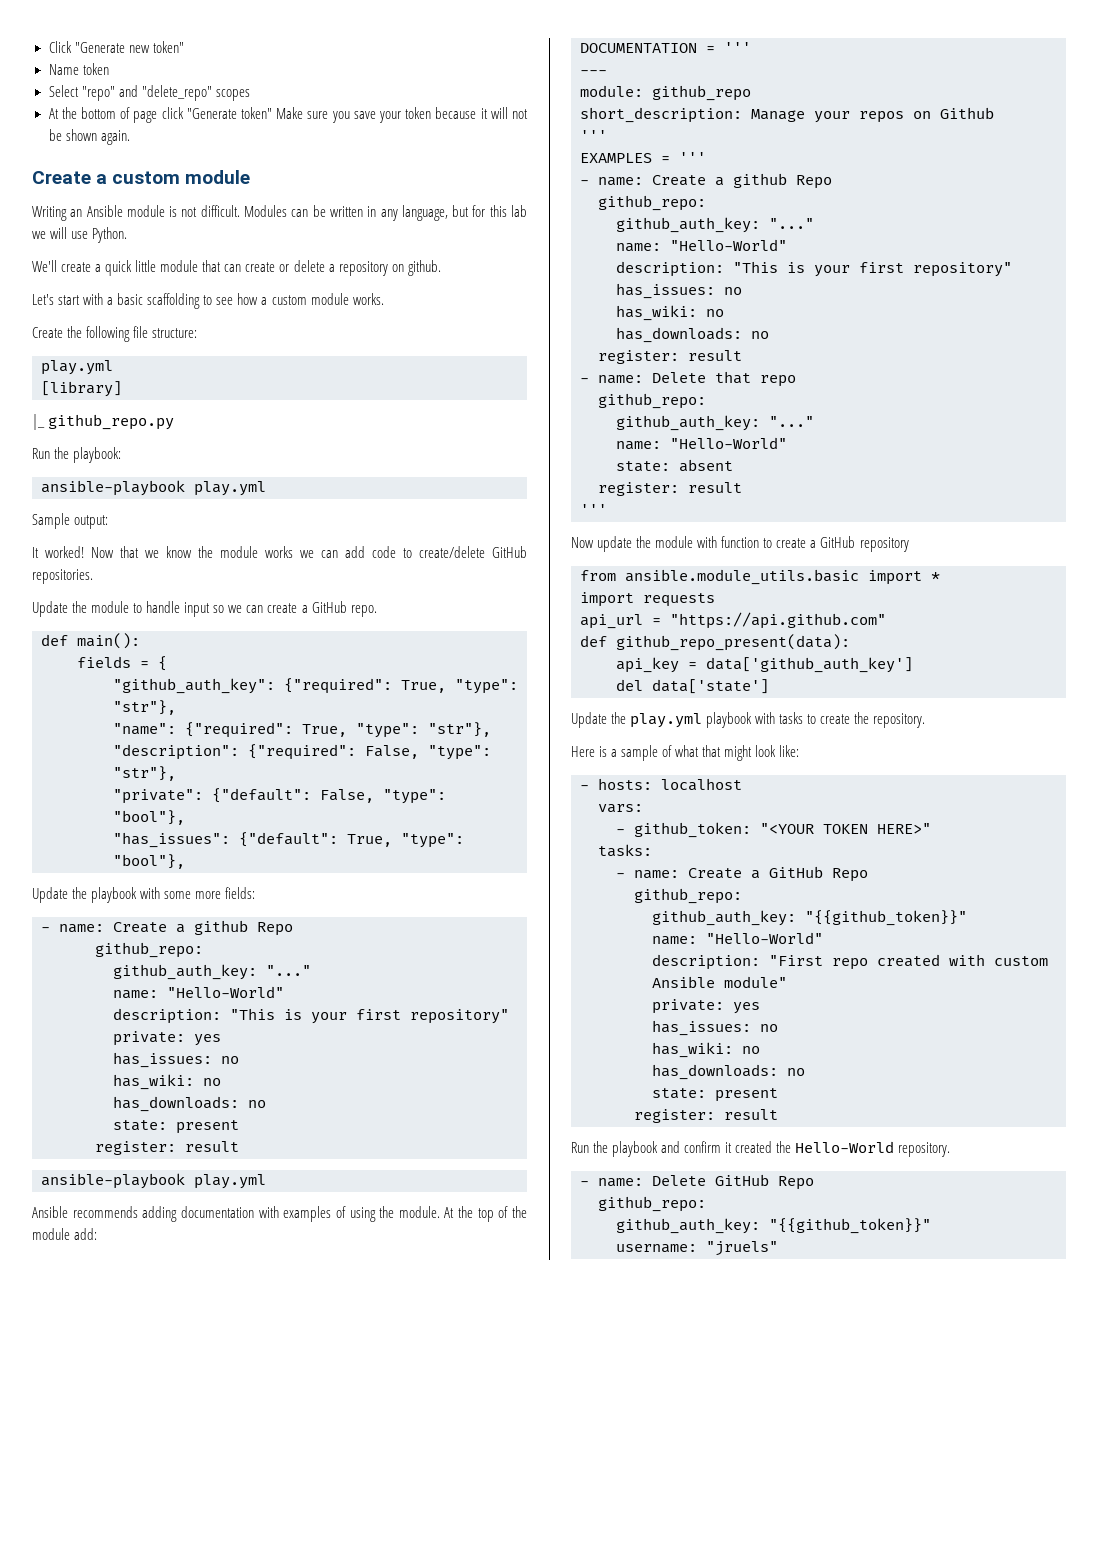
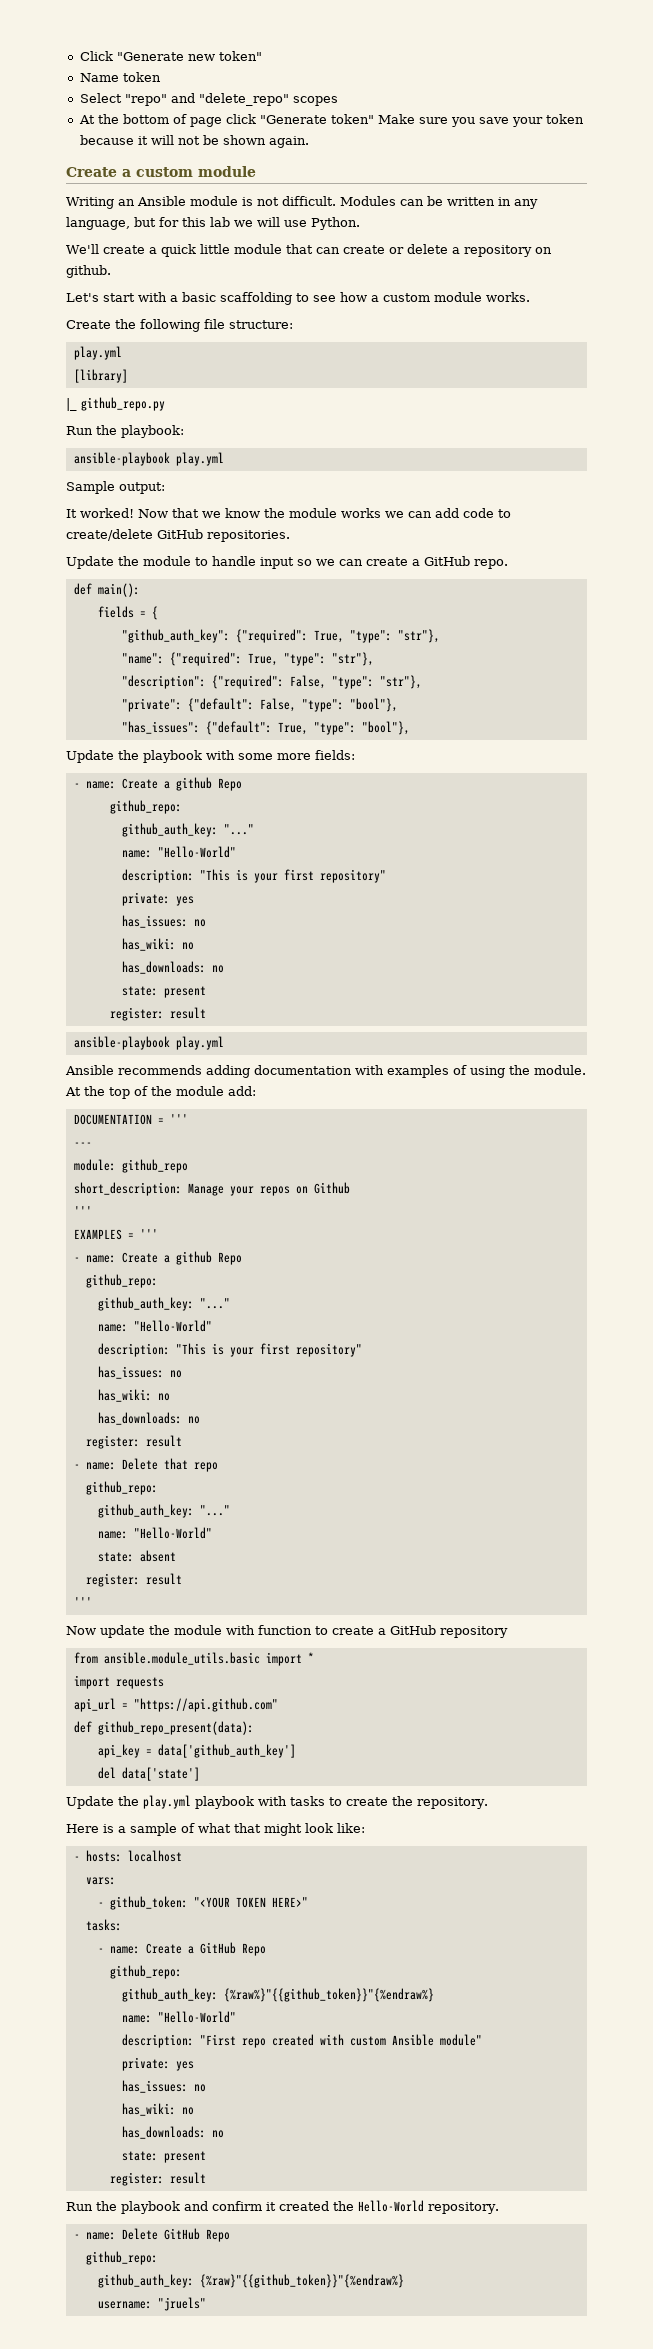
[805,910,967,926] "{{github_token}}" -> [223,1988,434,2002] {%raw%}"{{github_token}}"{%endraw%}
[769,1218,931,1234] "{{github_token}}" -> [199,2274,404,2288] {%raw}"{{github_token}}"{%endraw%}

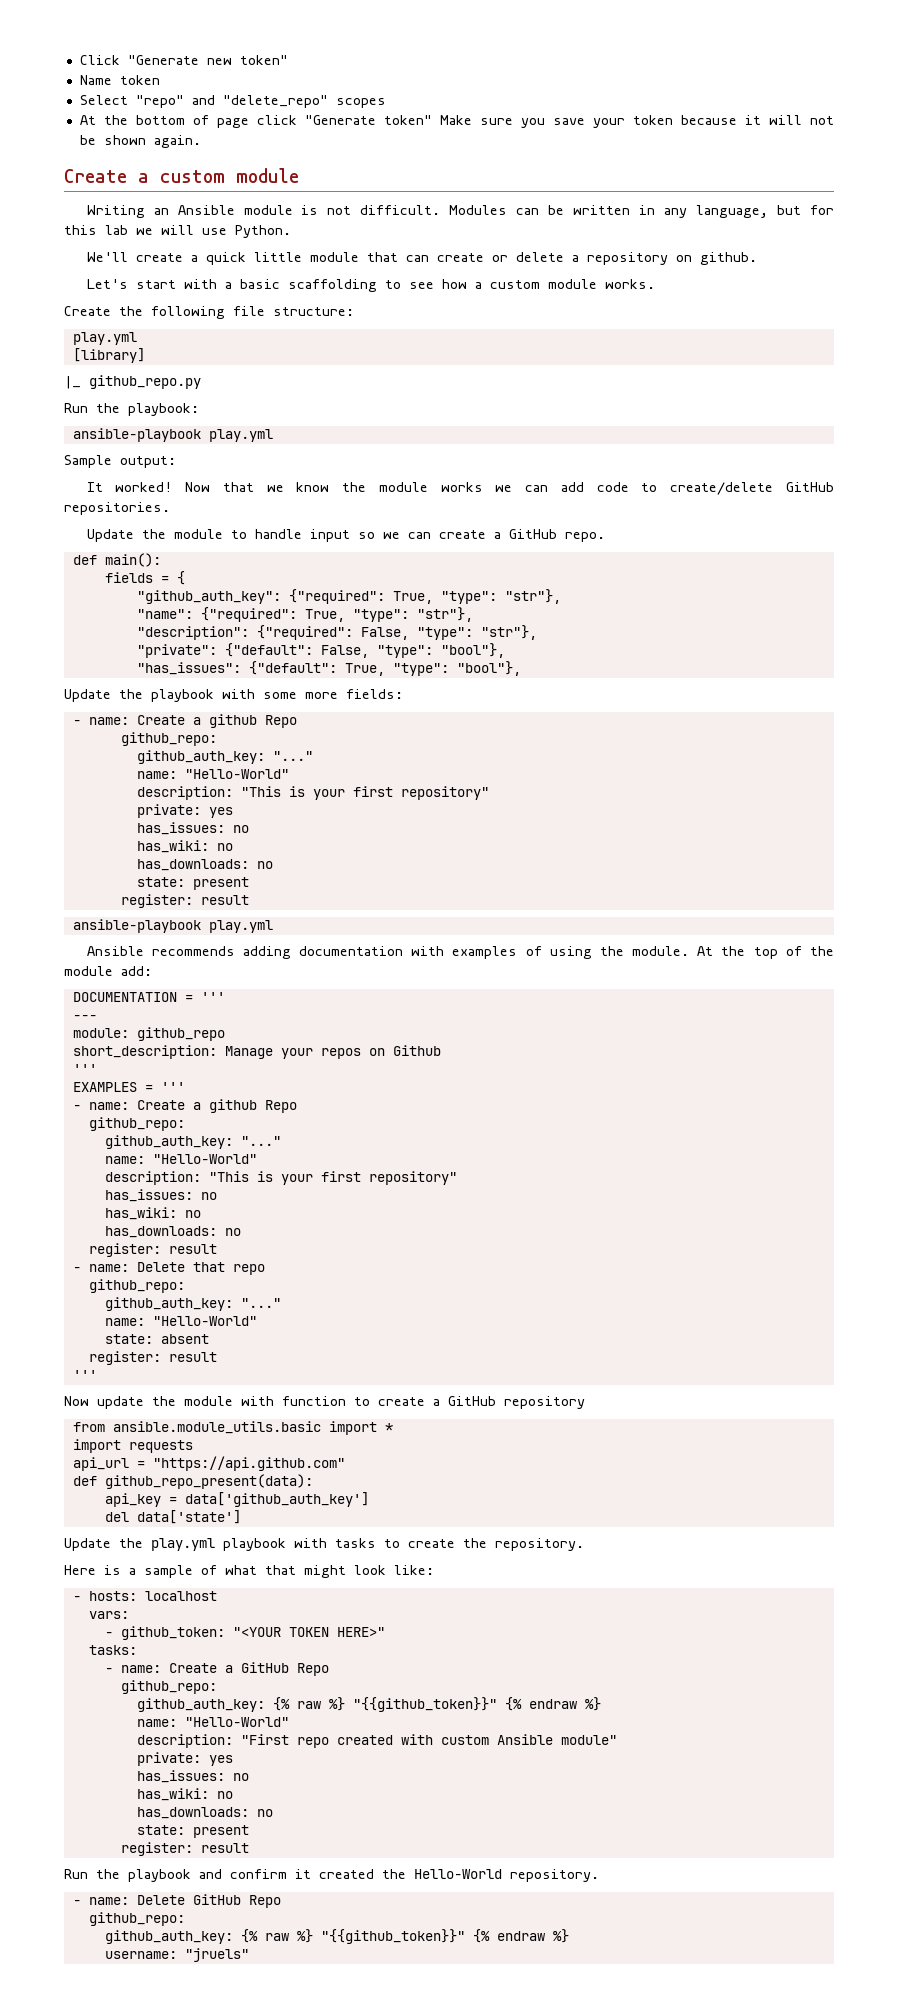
[223,1988,434,2002] {%raw%}"{{github_token}}"{%endraw%} -> [272,1697,601,1712] {% raw %} "{{github_token}}" {% endraw %}
[199,2274,404,2288] {%raw}"{{github_token}}"{%endraw%} -> [240,1929,569,1944] {% raw %} "{{github_token}}" {% endraw %}

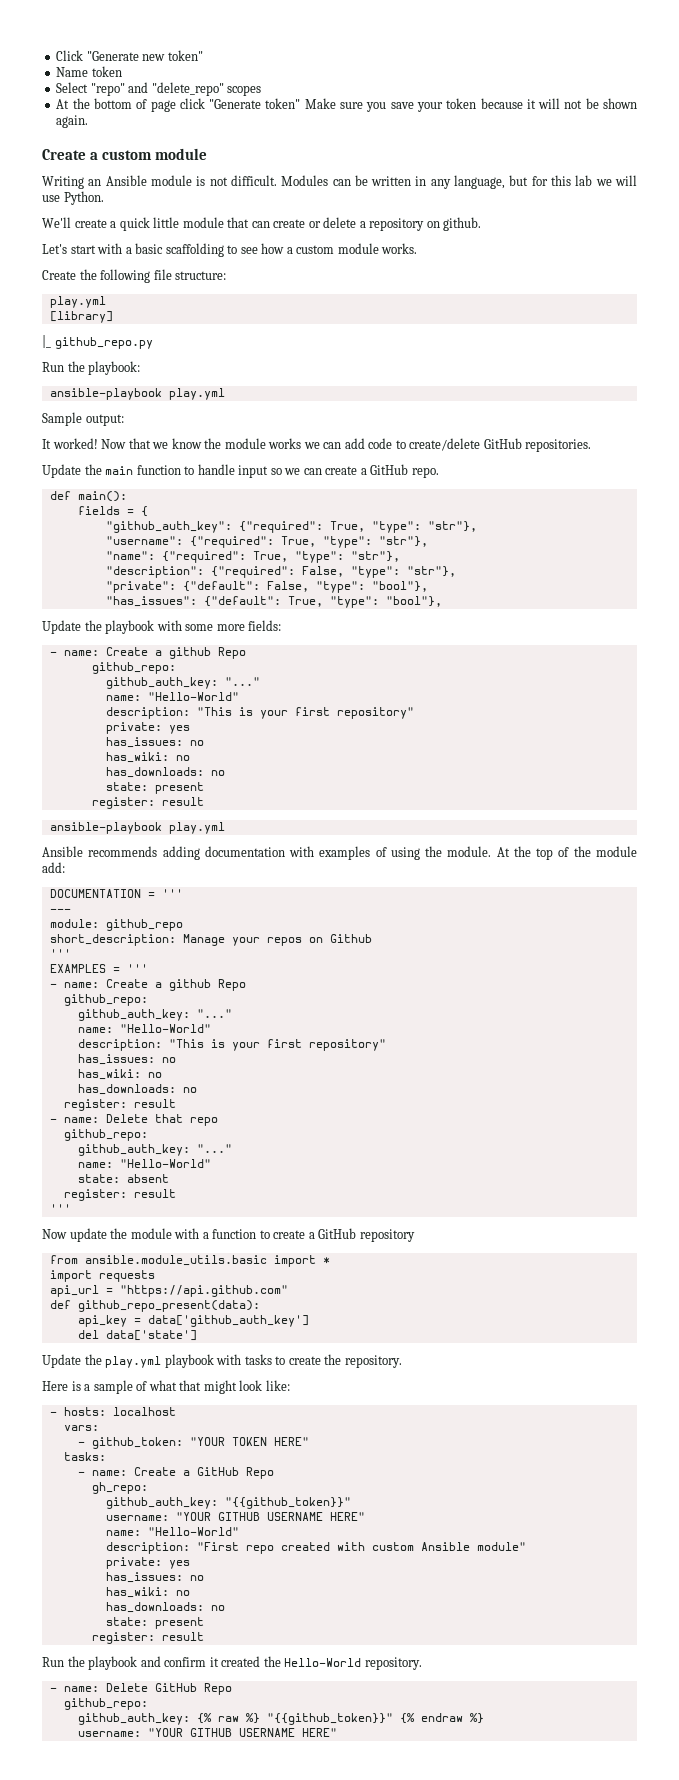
[173,529,223,539] module -> [105,465,181,475] main function
(561, 596) none -> [105,536,428,548] // "username": {"required": True, "type": "str"},
(274, 1401) none -> [202,1232,209,1239] a
[232,1627,385,1637] "<YOUR TOKEN HERE>" -> [189,1437,309,1446] "YOUR TOKEN HERE"
[120,1680,217,1694] [136,1697,601,1712] github_repo: // github_auth_key: {% raw %} "{{github_token}}" {% endraw %} -> [91,1482,148,1494] [105,1497,351,1509] [105,1512,365,1521] gh_repo: // github_auth_key: "{{github_token}}" // username: "YOUR GITHUB USERNAME HERE"
[184,1948,249,1962] "jruels" -> [147,1728,337,1737] "YOUR GITHUB USERNAME HERE"

